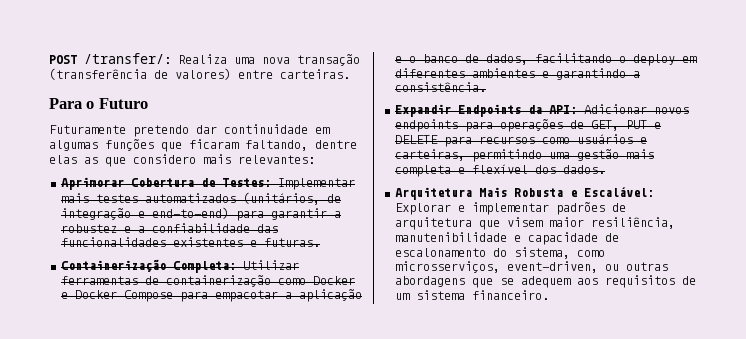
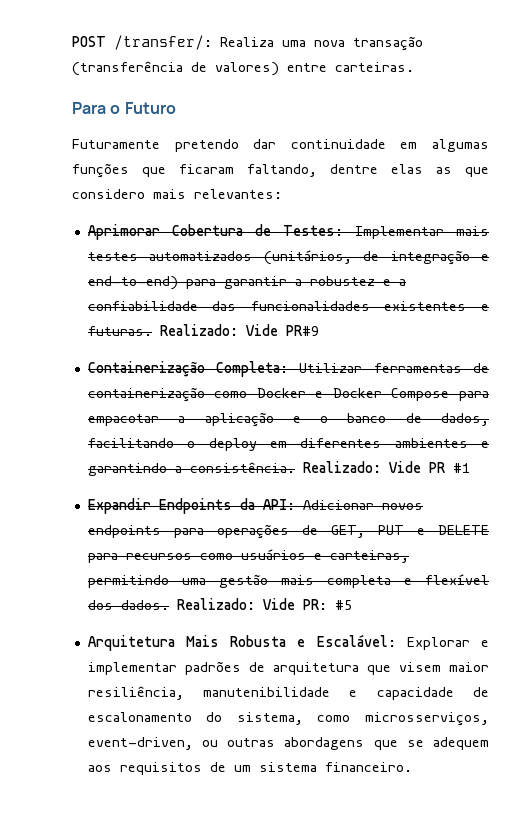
(320, 242) none -> [159,324,319,336] Realizado: Vide PR#9
(486, 87) none -> [302,461,470,473] Realizado: Vide PR #1
(605, 169) none -> [176,598,352,610] Realizado: Vide PR: #5

